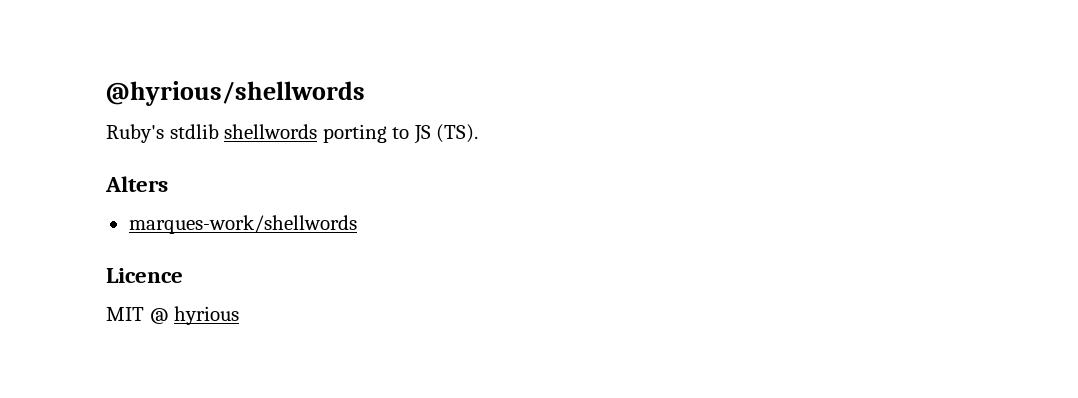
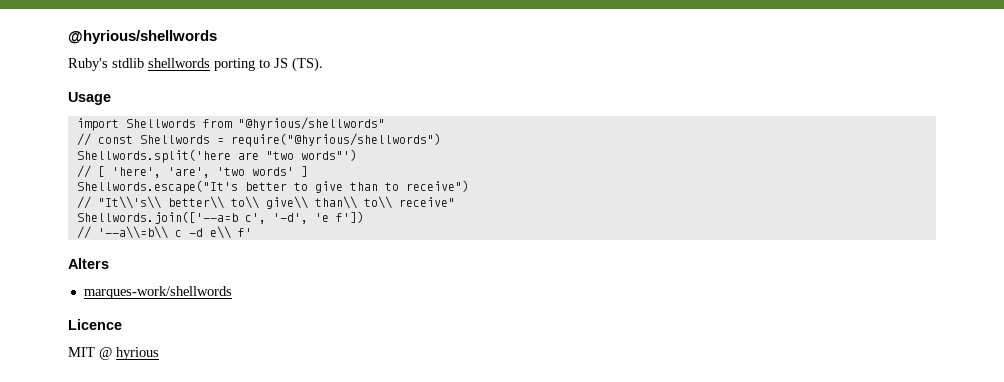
(479, 133) none -> [68,92,111,105] [76,117,385,131] [76,133,441,147] [76,149,357,163] [76,165,308,178] [76,180,469,194] [76,196,455,209] [76,211,364,224] [76,226,252,239] // Usage // import Shellwords from "@hyrious/shellwords" // // const Shellwords = require("@hyrious/shellwords") // Shellwords.split('here are "two words"') // // [ 'here', 'are', 'two words' ] // Shellwords.escape("It's better to give than to receive") // // "It\\'s\\ better\\ to\\ give\\ than\\ to\\ receive" // Shellwords.join(['--a=b c', '-d', 'e f']) // // '--a\\=b\\ c -d e\\ f'

